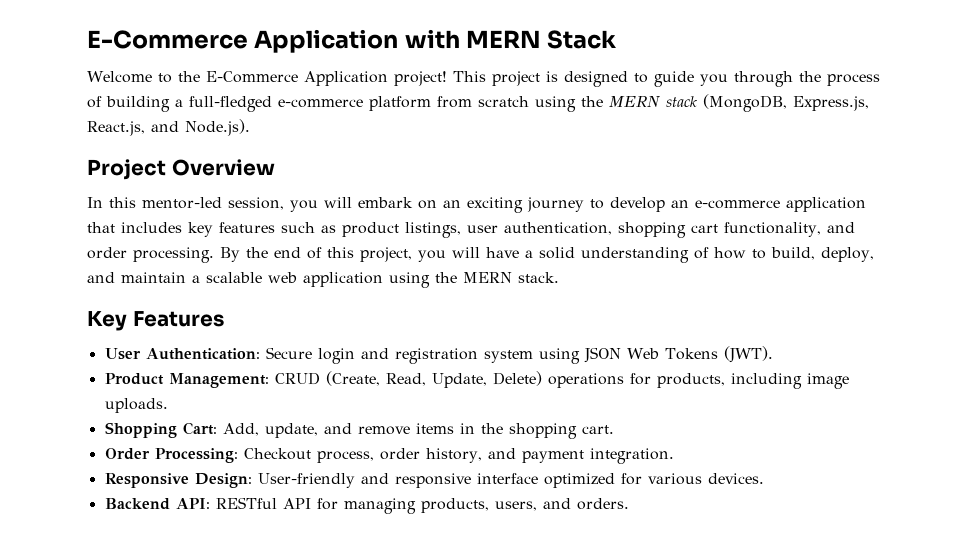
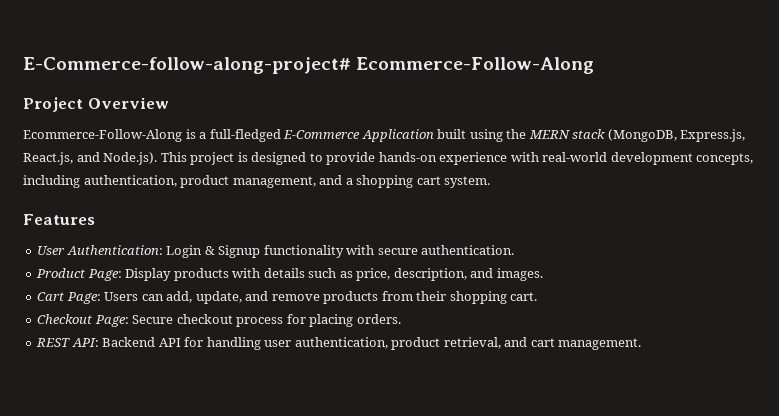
[87,29,617,53] [87,71,880,87] [87,96,529,112] E-Commerce Application with MERN Stack // Welcome to the E-Commerce Application project! This project is designed to guide you through the process of building a full-fledged e-commerce platform from scratch -> [23,57,595,74] [23,97,169,112] [23,129,467,142] E-Commerce-follow-along-project# Ecommerce-Follow-Along // Project Overview // Ecommerce-Follow-Along is a full-fledged E-Commerce Application built
[87,159,275,180] [87,197,866,213] [87,222,855,238] [87,247,874,263] [87,272,559,288] [87,311,224,331] [104,346,773,364] [104,371,849,389] [104,398,168,413] [104,422,614,439] [104,448,674,464] [104,473,764,488] [104,497,629,514] // Project Overview // In this mentor-led session, you will embark on an exciting journey to develop an e-commerce application that includes key features such as product listings, user authentication, shopping cart functionality, and order processing. By the end of this project, you will have a solid understanding of how to build, deploy, and maintain a scalable web application using the MERN stack. // Key Features // User Authentication: Secure login and registration system using JSON Web Tokens (JWT). // Product Management: CRUD (Create, Read, Update, Delete) operations for products, including image uploads. // Shopping Cart: Add, update, and remove items in the shopping cart. // Order Processing: Checkout process, order history, and payment integration. // Responsive Design: User-friendly and responsive interface optimized for various devices. // Backend API: RESTful API for managing products, users, and orders. -> [160,152,754,165] [23,175,491,188] [23,214,95,225] [37,245,515,258] [36,268,543,281] [37,291,538,304] [37,314,401,327] [36,337,642,350] This project is designed to provide hands-on experience with real-world development concepts, including authentication, product management, and a shopping cart system. // Features // User Authentication: Login & Signup functionality with secure authentication. // Product Page: Display products with details such as price, description, and images. // Cart Page: Users can add, update, and remove products from their shopping cart. // Checkout Page: Secure checkout process for placing orders. // REST API: Backend API for handling user authentication, product retrieval, and cart management.

